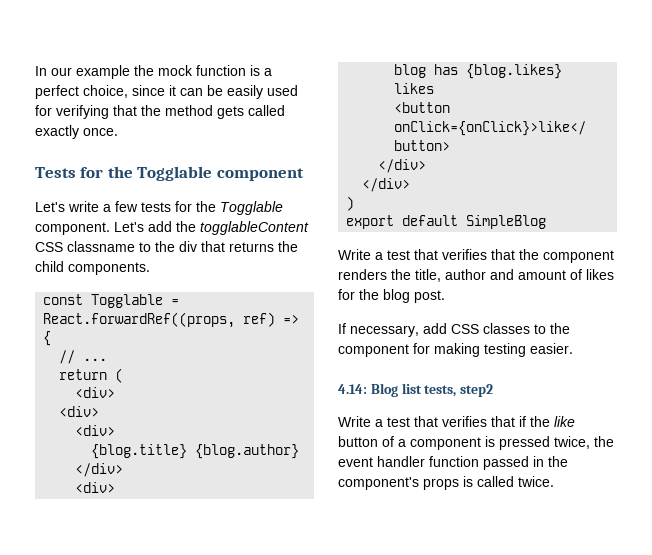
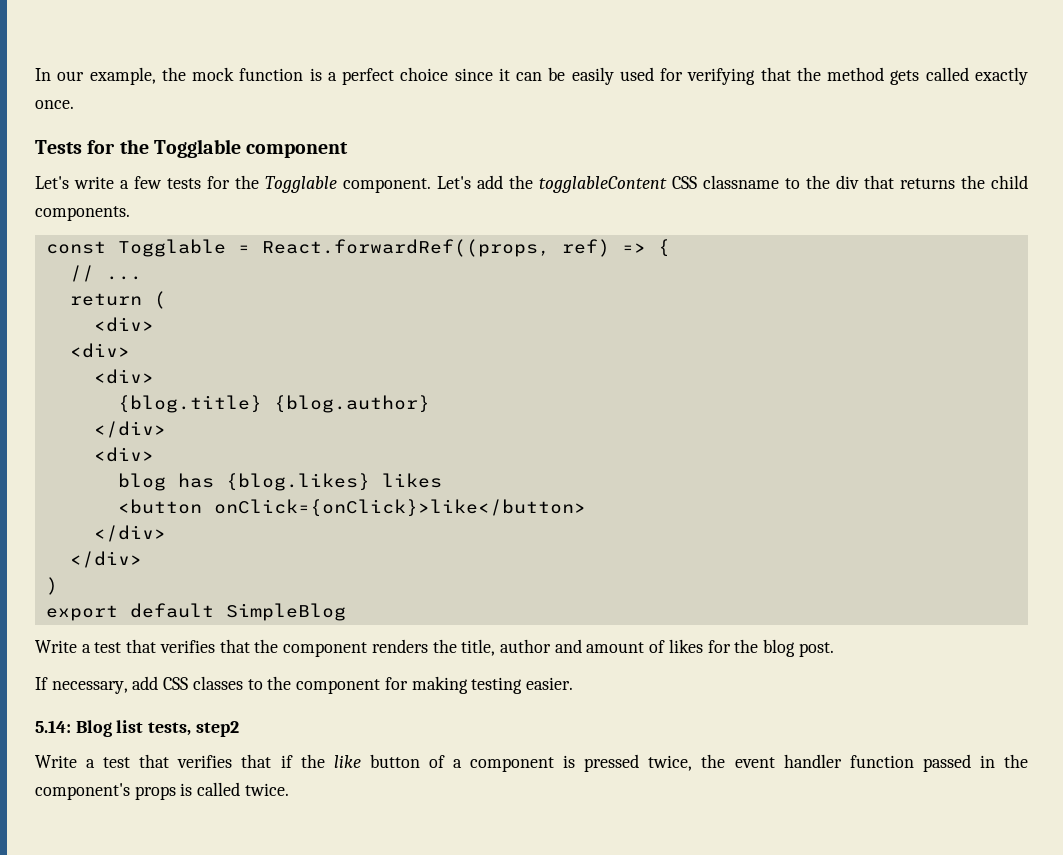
[76,65,130,79] example -> [89,67,156,85] example,
[83,85,128,98] choice, -> [400,67,449,81] choice
[338,384,367,394] 4.14: -> [35,720,71,733] 5.14:

